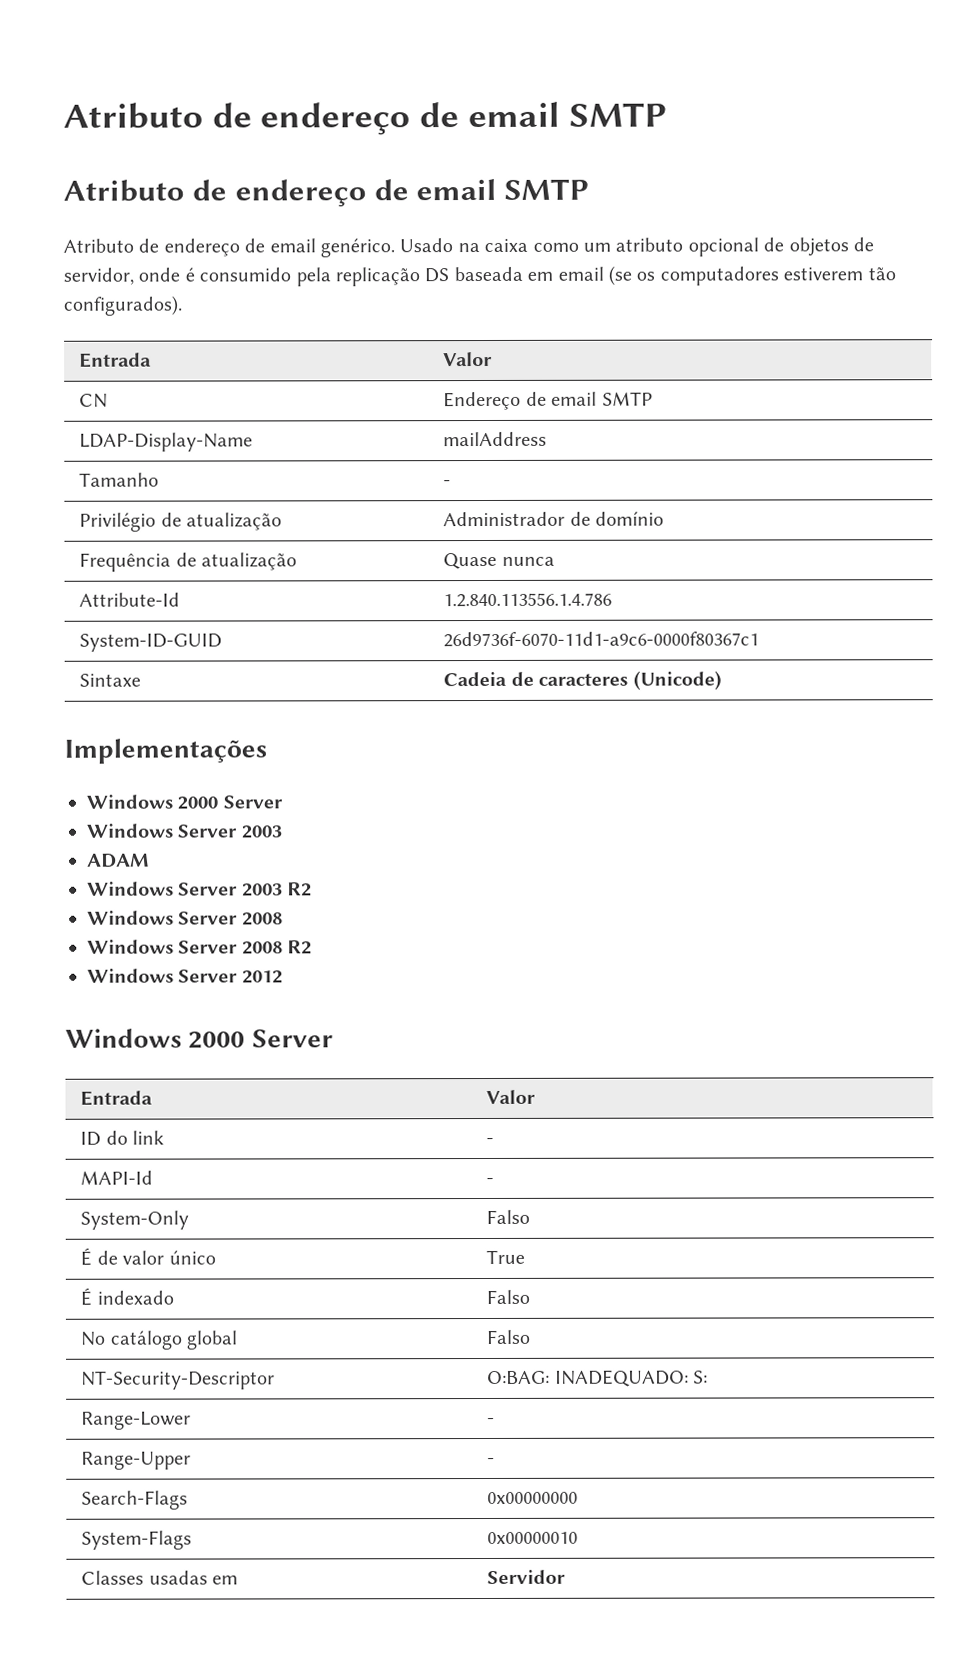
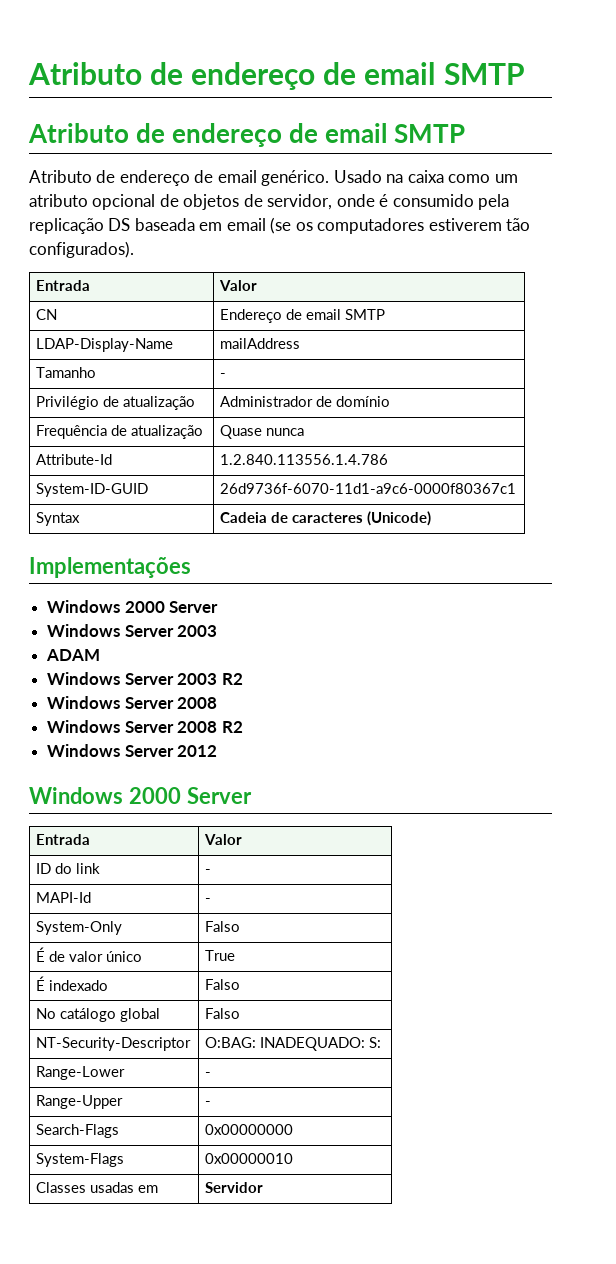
[79,673,142,687] Sintaxe -> [36,512,81,526] Syntax

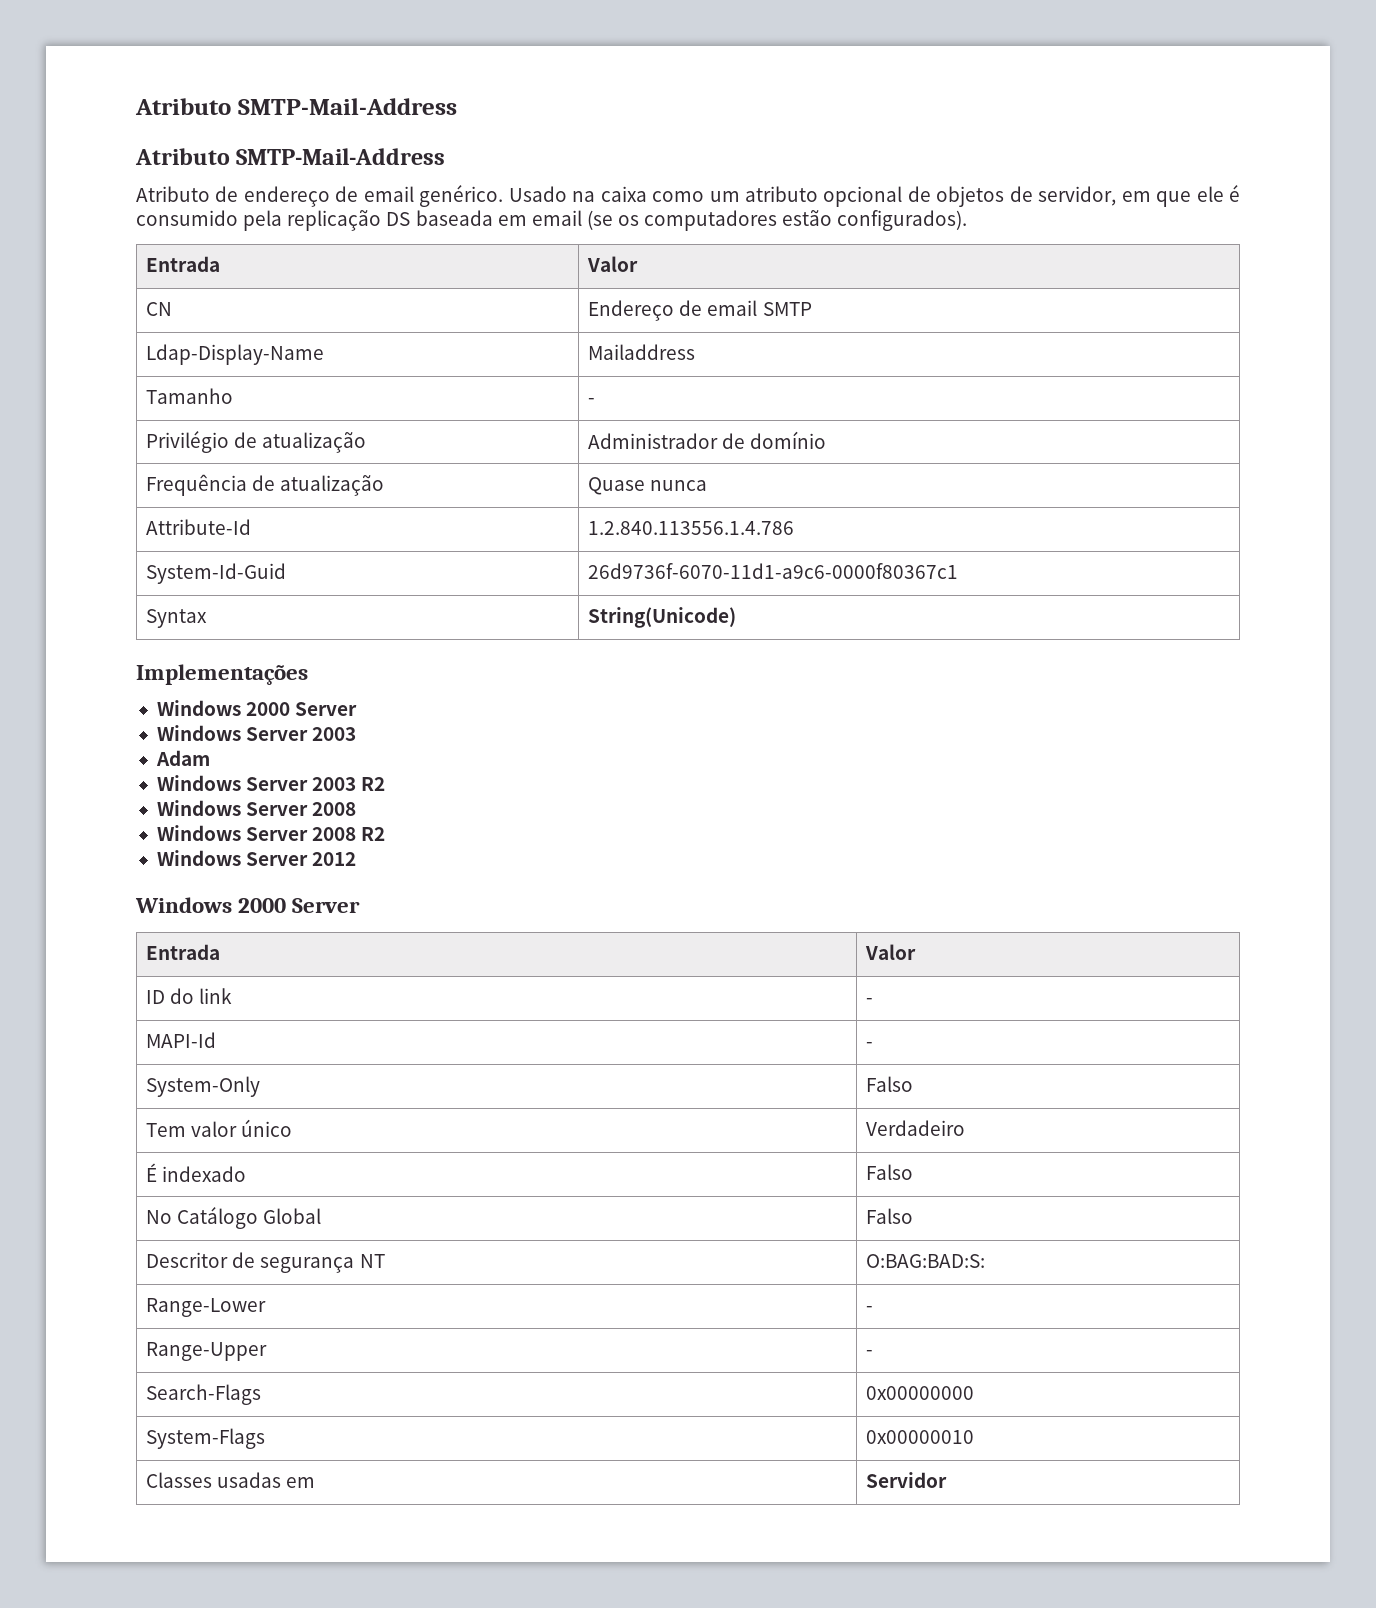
[28,62,525,90] [28,123,466,147] Atributo de endereço de email SMTP // Atributo de endereço de email SMTP -> [135,98,457,115] [135,148,446,165] Atributo SMTP-Mail-Address // Atributo SMTP-Mail-Address
[336,194,375,207] onde -> [1121,186,1224,207] em que ele
[428,218,531,231] estiverem tão -> [782,210,833,226] estão
[36,338,174,352] [220,338,301,349] LDAP-Display-Name | mailAddress -> [146,344,325,365] [588,344,696,360] Ldap-Display-Name | Mailaddress
[36,483,149,497] System-ID-GUID -> [146,563,287,584] System-Id-Guid
[220,511,432,526] Cadeia de caracteres (Unicode) -> [588,607,737,628] String(Unicode)
[46,649,101,661] ADAM -> [155,750,210,766] Adam
[36,947,66,962] É de -> [146,1123,187,1137] Tem
[205,950,236,961] True -> [866,1120,966,1136] Verdadeiro
[60,1008,161,1022] [205,1008,241,1019] [36,1037,192,1051] [205,1037,382,1051] catálogo global | Falso // NT-Security-Descriptor | O:BAG: INADEQUADO: S: -> [177,1207,322,1229] [866,1208,914,1224] [146,1252,385,1273] [866,1254,986,1268] Catálogo Global | Falso // Descritor de segurança NT | O:BAG:BAD:S:

